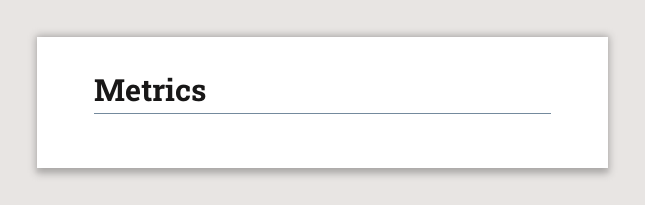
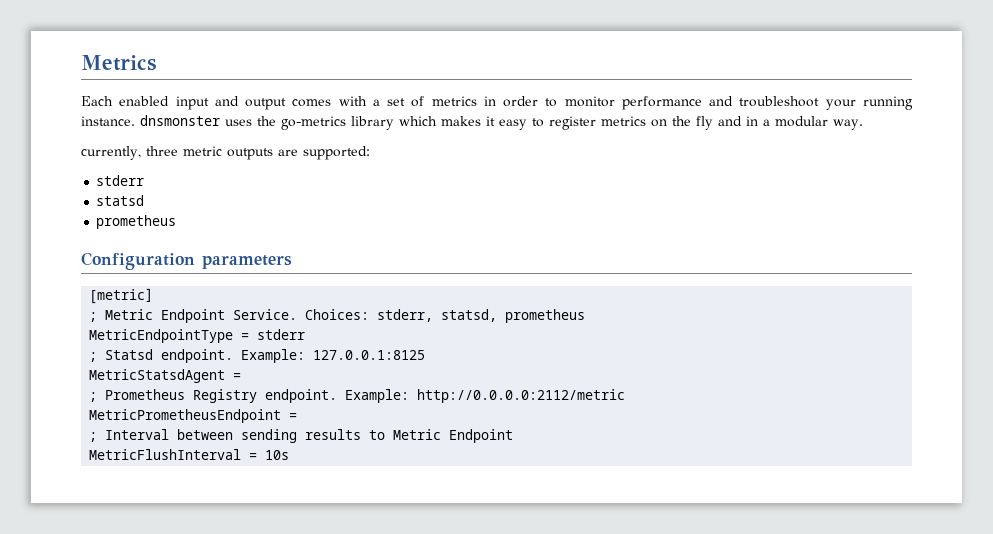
(206, 89) none -> [81,96,913,110] [81,115,863,130] [81,146,370,160] [96,175,145,186] [96,195,145,206] [96,215,177,229] [81,252,292,270] [89,288,154,304] [89,309,586,323] [89,329,306,343] [89,349,426,363] [89,369,242,383] [89,389,626,403] [89,409,298,423] [89,429,514,443] [89,449,290,460] // Each enabled input and output comes with a set of metrics in order to monitor performance and troubleshoot your running instance. dnsmonster uses the go-metrics library which makes it easy to register metrics on the fly and in a modular way. // currently, three metric outputs are supported: // stderr // statsd // prometheus // Configuration parameters // [metric] // ; Metric Endpoint Service. Choices: stderr, statsd, prometheus // MetricEndpointType = stderr // ; Statsd endpoint. Example: 127.0.0.1:8125 // MetricStatsdAgent = // ; Prometheus Registry endpoint. Example: http://0.0.0.0:2112/metric // MetricPrometheusEndpoint = // ; Interval between sending results to Metric Endpoint // MetricFlushInterval = 10s

